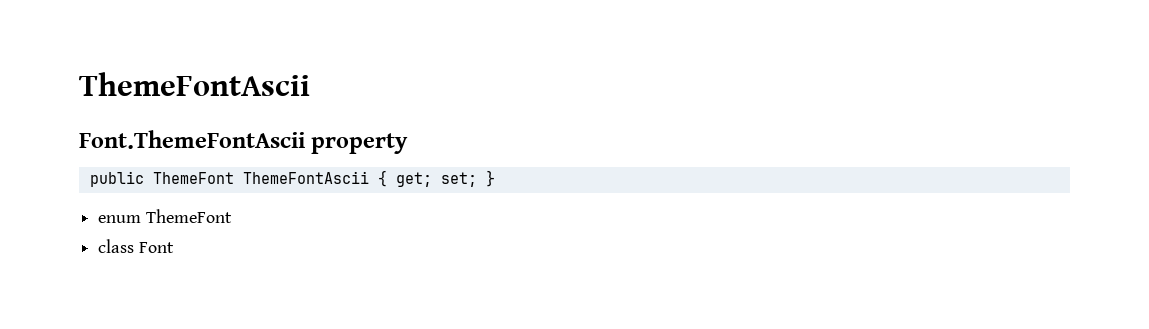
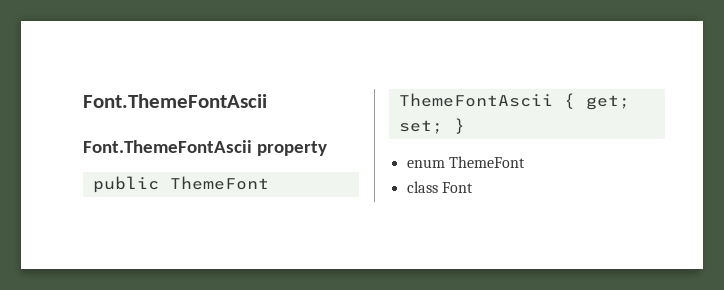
[79,72,310,96] ThemeFontAscii -> [83,94,267,108] Font.ThemeFontAscii

